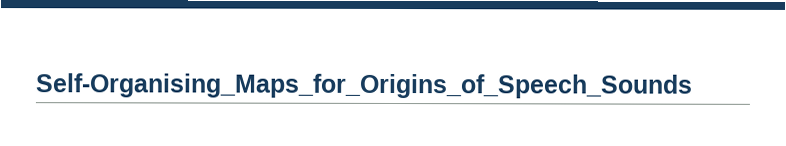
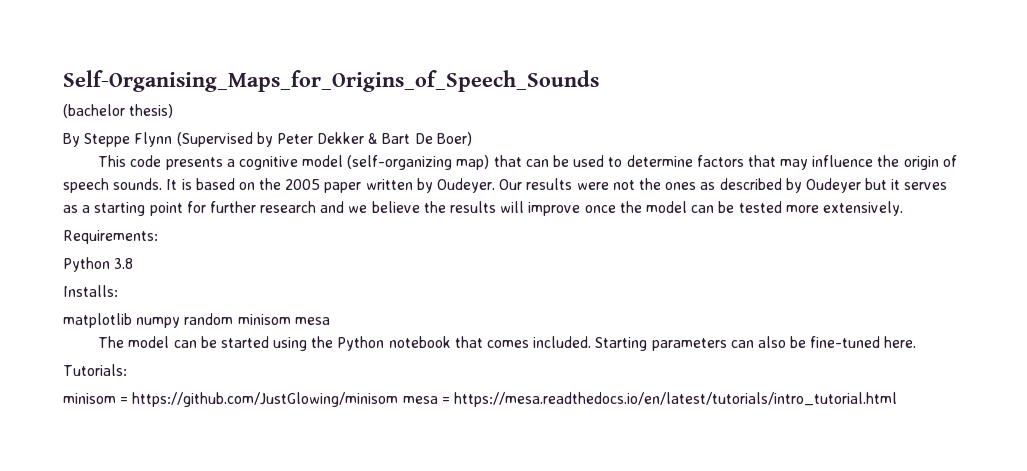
(692, 86) none -> [63,104,174,118] [63,132,472,147] [98,155,957,170] [63,178,948,193] [63,201,903,216] [63,230,158,244] [63,257,134,272] [63,285,118,297] [63,313,330,328] [98,336,917,351] [63,364,127,376] [63,392,897,407] // (bachelor thesis) // By Steppe Flynn (Supervised by Peter Dekker & Bart De Boer) // This code presents a cognitive model (self-organizing map) that can be used to determine factors that may influence the origin of speech sounds. It is based on the 2005 paper written by Oudeyer. Our results were not the ones as described by Oudeyer but it serves as a starting point for further research and we believe the results will improve once the model can be tested more extensively. // Requirements: // Python 3.8 // Installs: // matplotlib numpy random minisom mesa // The model can be started using the Python notebook that comes included. Starting parameters can also be fine-tuned here. // Tutorials: // minisom = https://github.com/JustGlowing/minisom mesa = https://mesa.readthedocs.io/en/latest/tutorials/intro_tutorial.html

